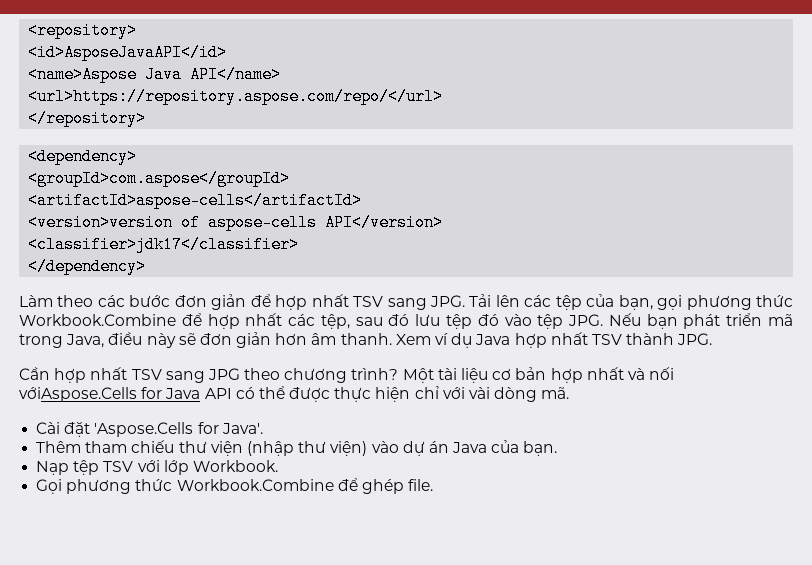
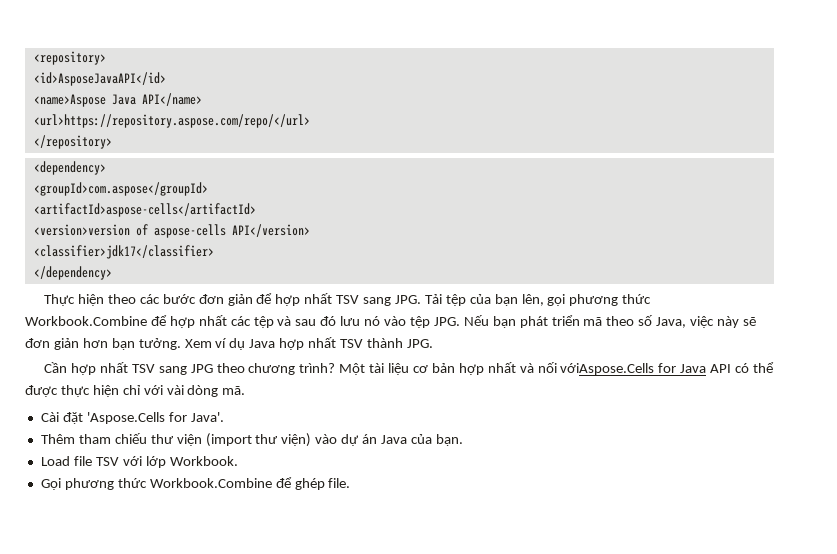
[19,295,53,307] Làm -> [44,294,104,306] Thực hiện
[495,294,653,310] lên các tệp của bạn, -> [445,294,544,306] tệp của bạn lên,
[320,314,350,329] tệp, -> [253,316,292,328] tệp và
[445,314,499,329] tệp đó -> [364,316,381,326] nó
[19,332,143,348] trong Java, điều -> [606,315,715,328] theo số Java, việc
[311,333,392,345] âm thanh. -> [111,338,181,350] bạn tưởng.
[246,441,294,456] (nhập -> [205,433,252,447] (import
[36,460,100,475] Nạp tệp -> [40,456,92,466] Load file

